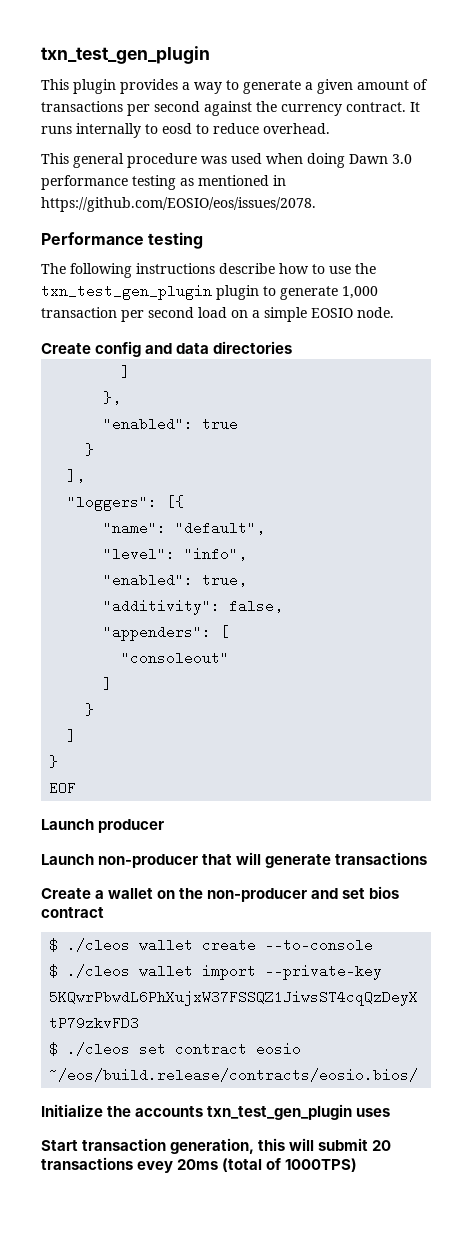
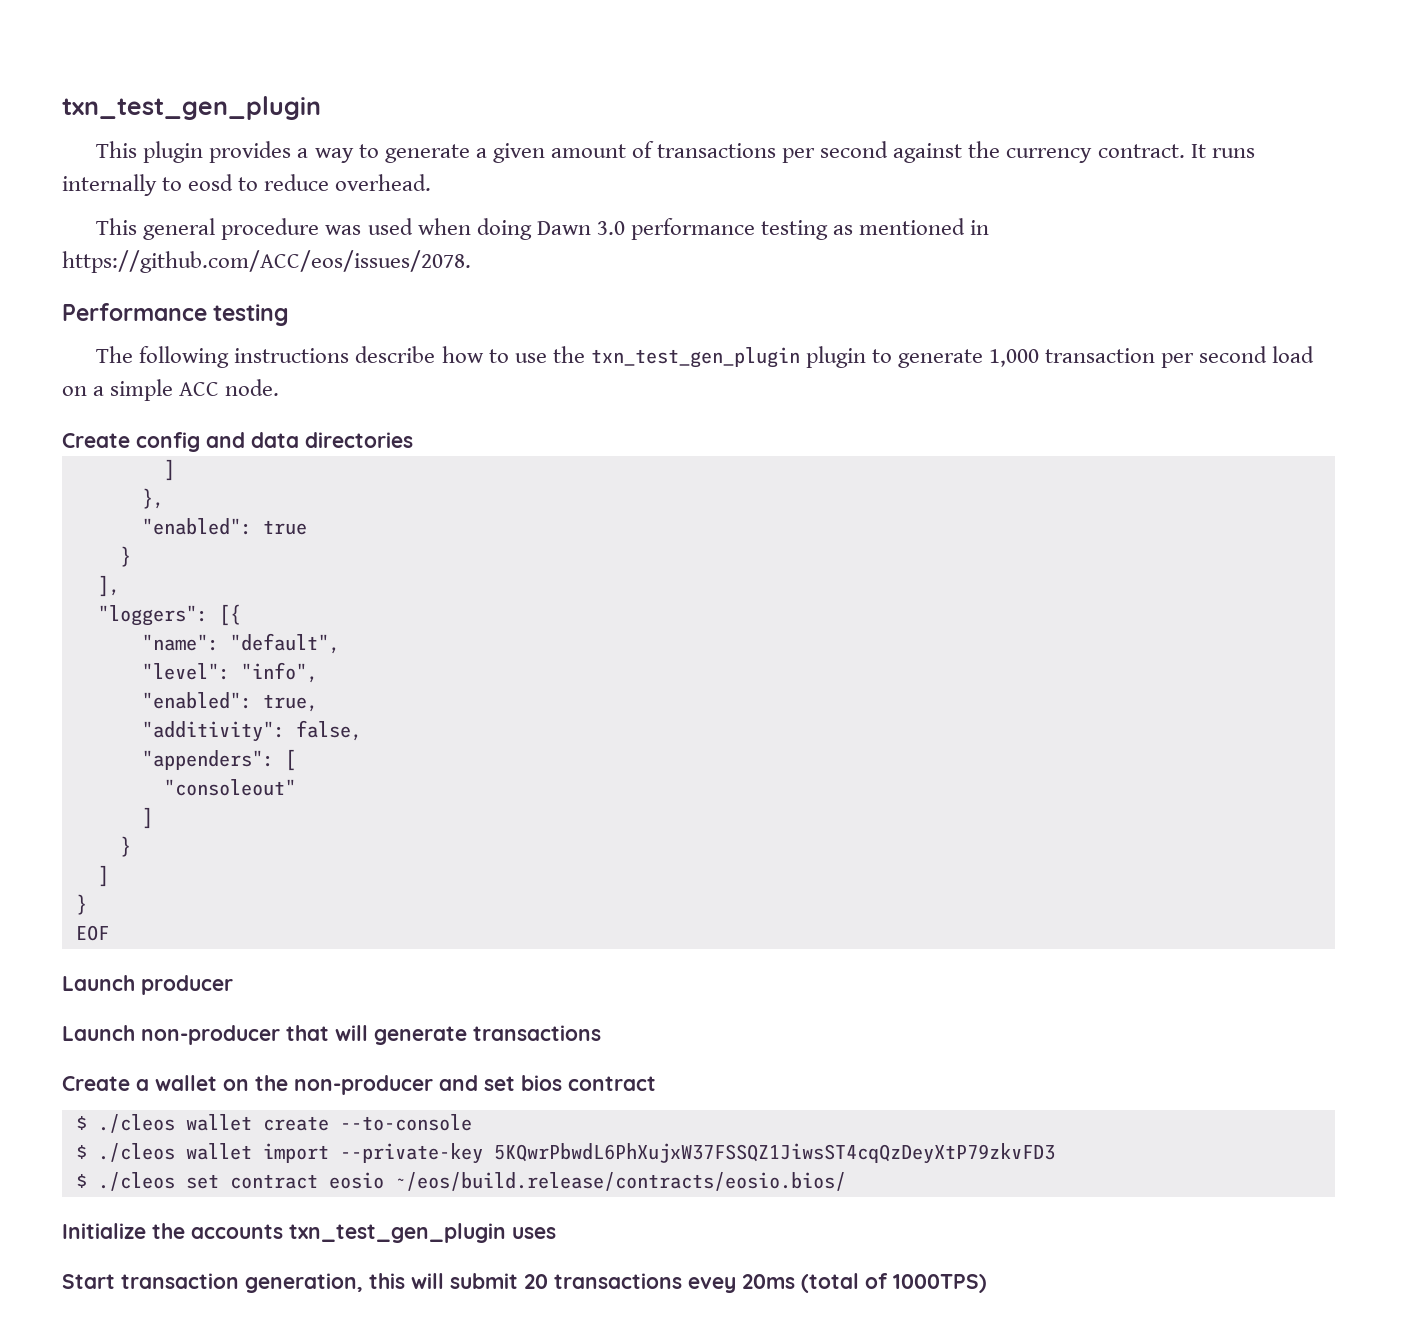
[41,197,316,212] https://github.com/EOSIO/eos/issues/2078. -> [62,250,471,273] https://github.com/ACC/eos/issues/2078.
[311,308,353,318] EOSIO -> [179,382,220,396] ACC

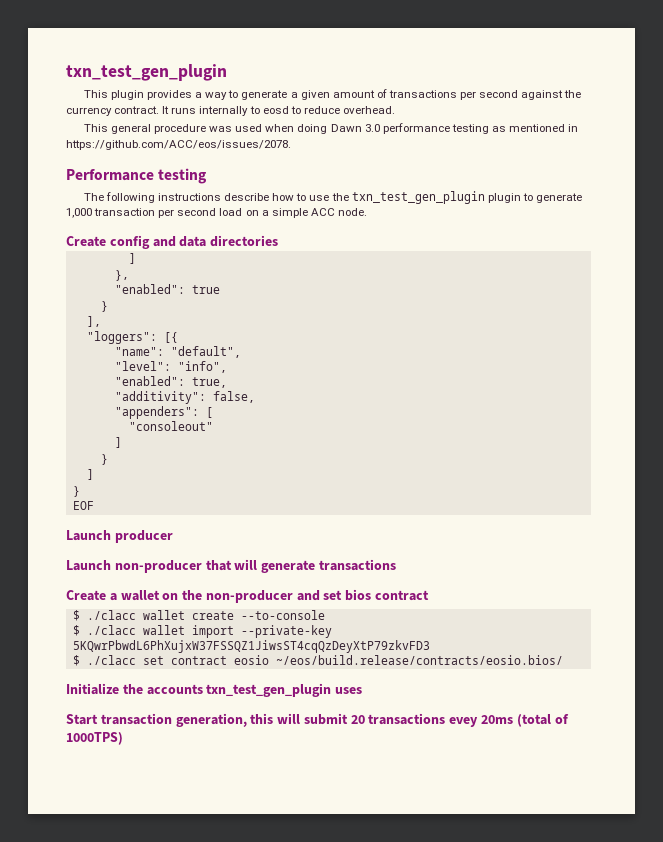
[97,1114,175,1133] ./cleos -> [86,610,136,620] ./clacc
[97,1143,175,1162] ./cleos -> [86,625,136,635] ./clacc
[97,1172,175,1191] ./cleos -> [86,655,136,665] ./clacc

